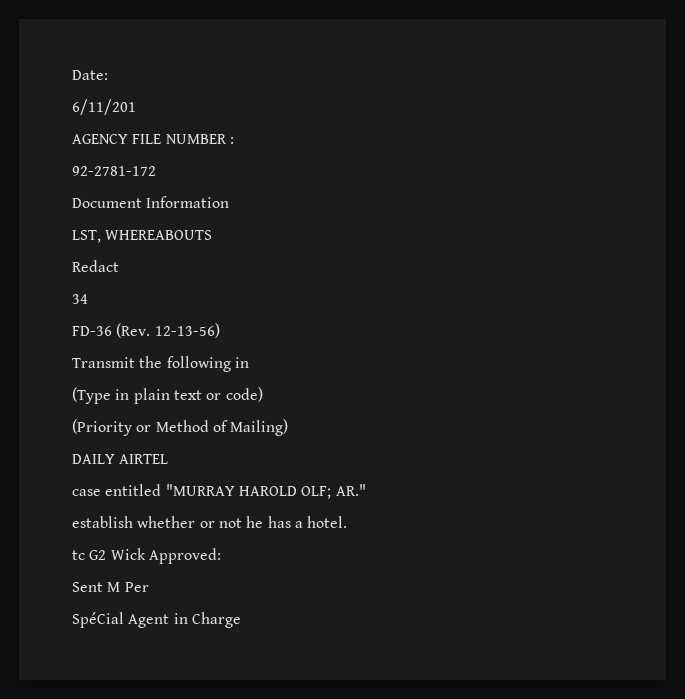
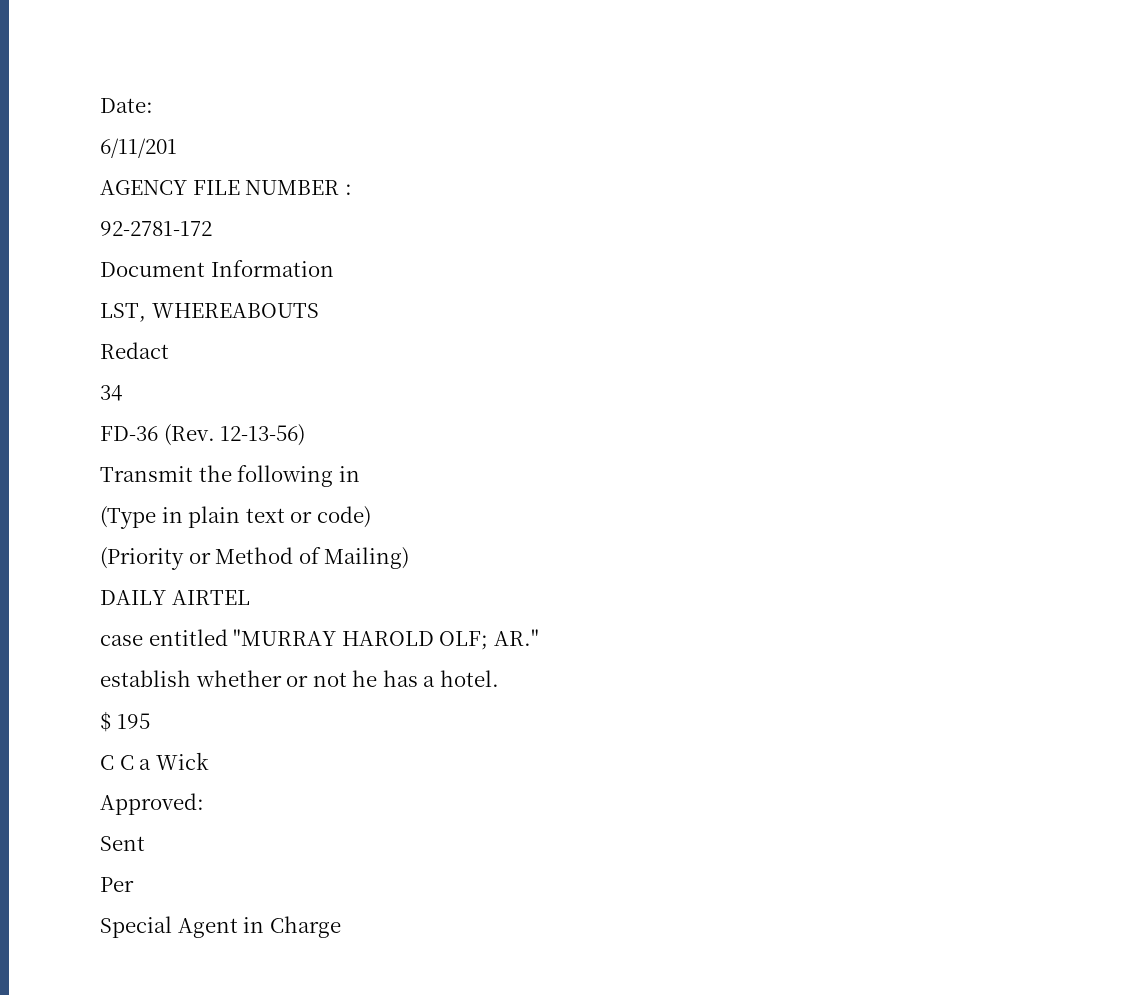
[72,550,107,560] tc G2 -> [100,711,150,732] [100,755,152,770] $ 195 // C C a
(146, 554) none -> (209, 761) //
[107,582,121,592] M -> (145, 843) //
[72,612,124,628] SpéCial -> [100,916,172,938] Special

